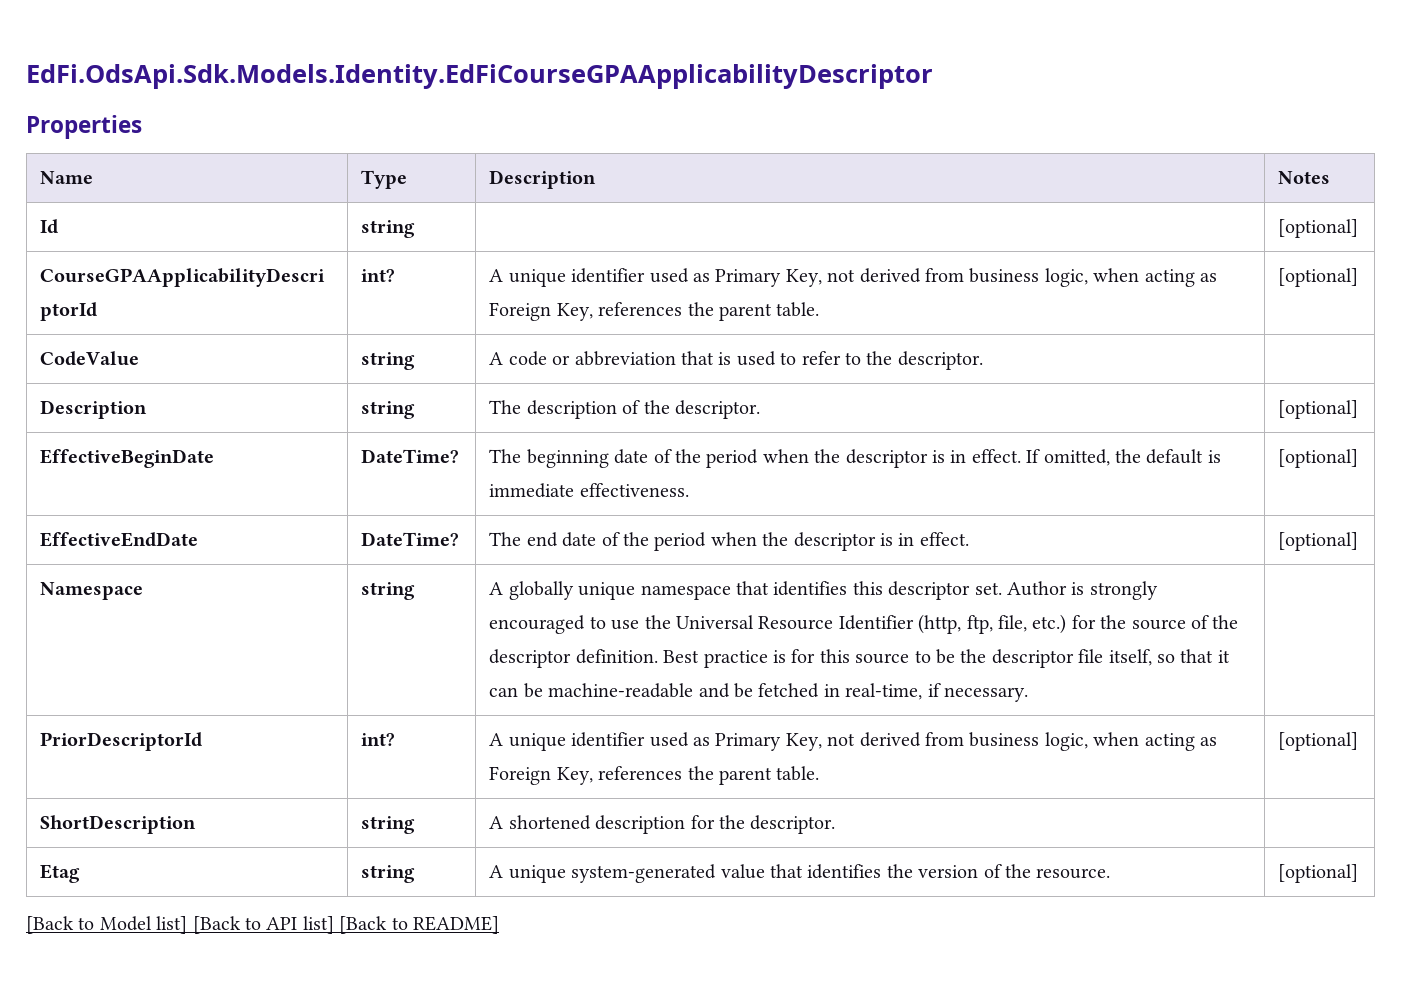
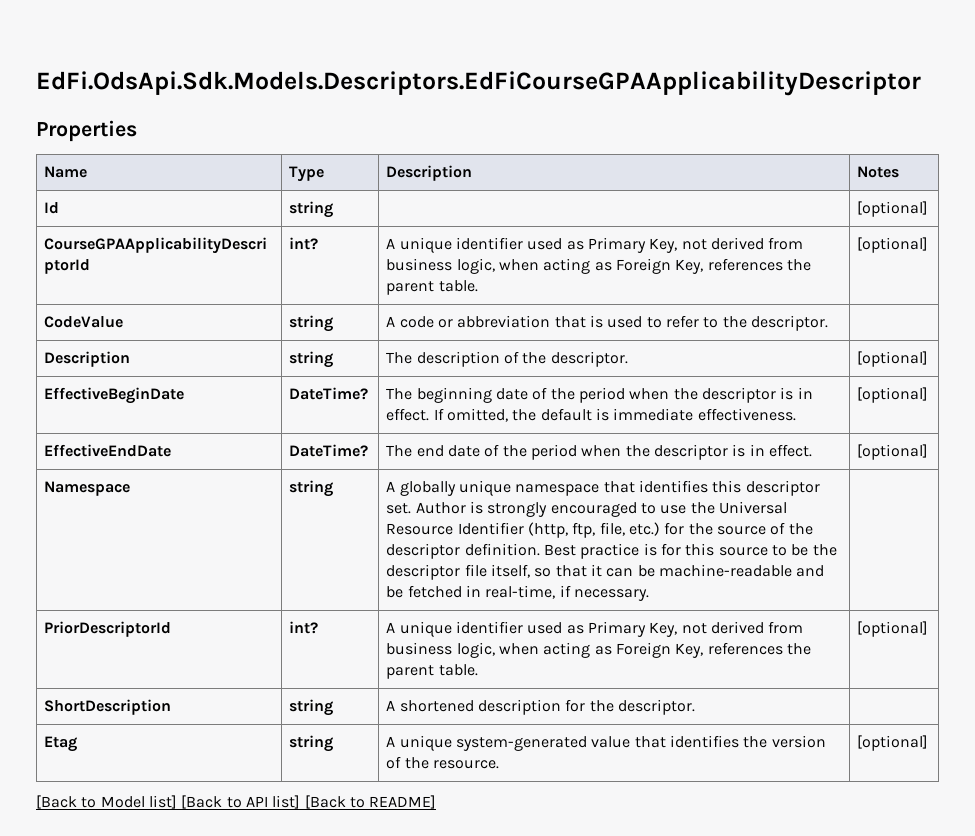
[26,64,933,89] EdFi.OdsApi.Sdk.Models.Identity.EdFiCourseGPAApplicabilityDescriptor -> [36,71,921,96] EdFi.OdsApi.Sdk.Models.Descriptors.EdFiCourseGPAApplicabilityDescriptor

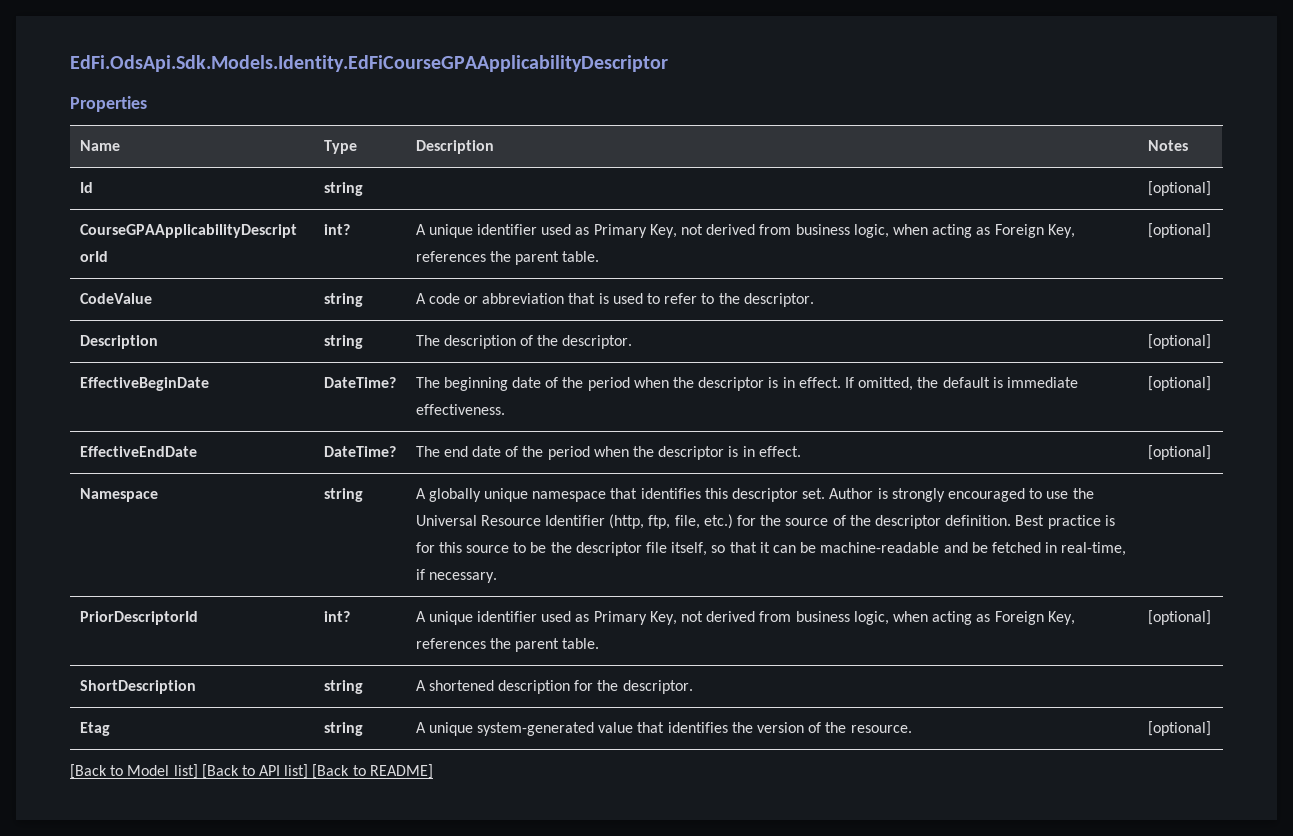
[36,71,921,96] EdFi.OdsApi.Sdk.Models.Descriptors.EdFiCourseGPAApplicabilityDescriptor -> [70,55,668,72] EdFi.OdsApi.Sdk.Models.Identity.EdFiCourseGPAApplicabilityDescriptor

